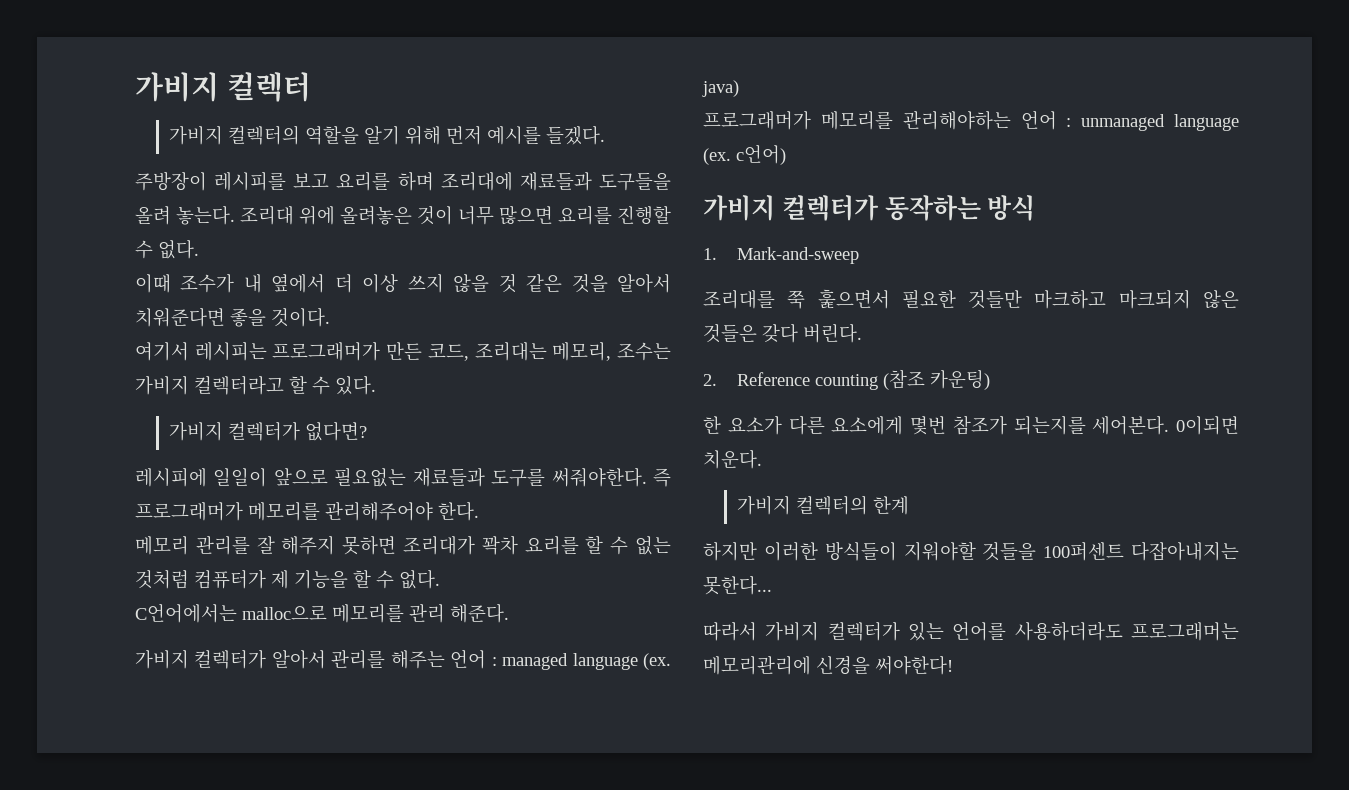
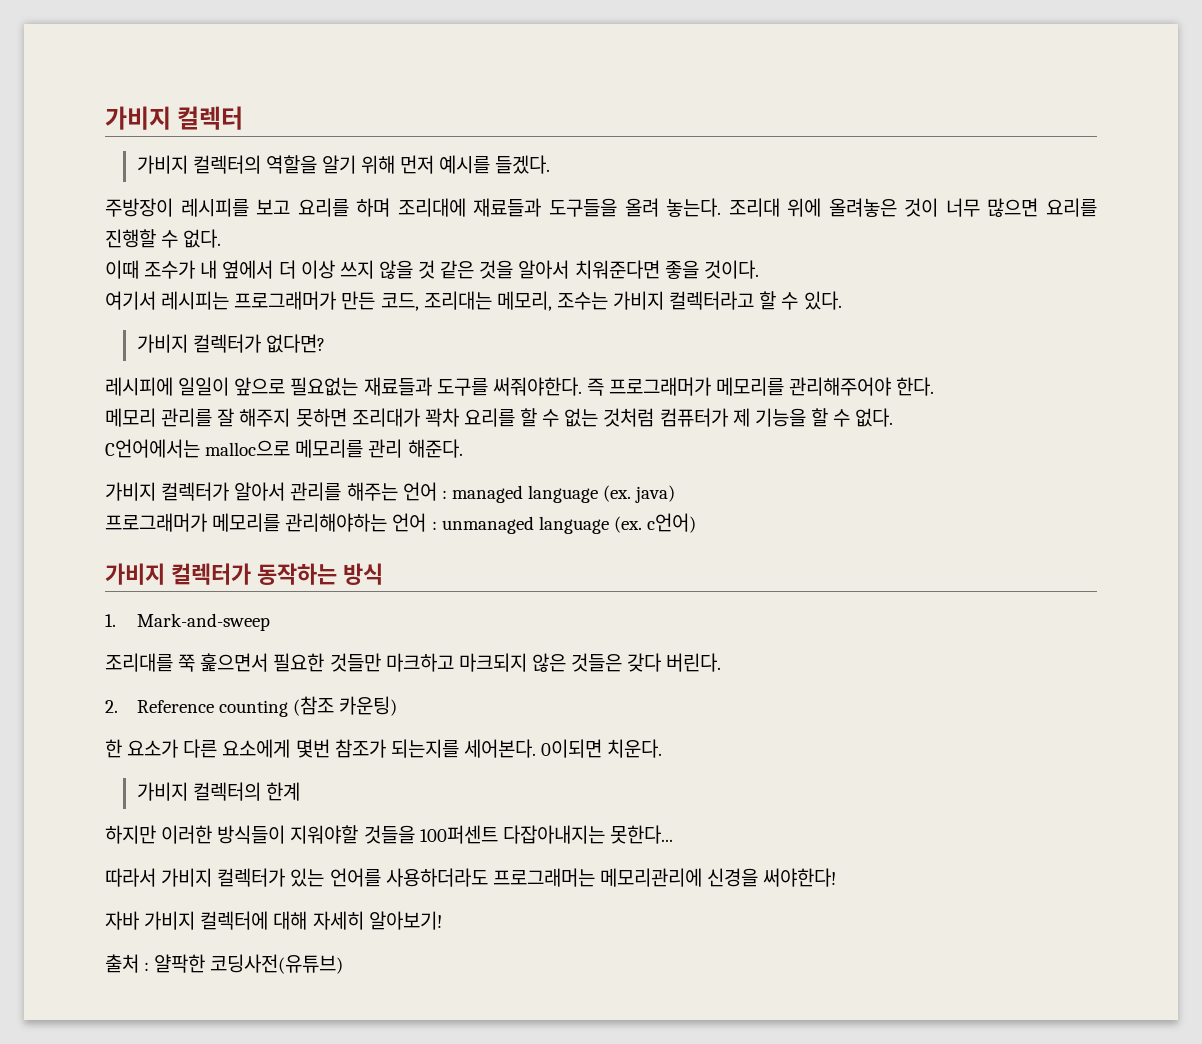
(953, 665) none -> [105,911,442,930] [105,954,344,974] // 자바 가비지 컬렉터에 대해 자세히 알아보기! // 출처 : 얄팍한 코딩사전(유튜브)

